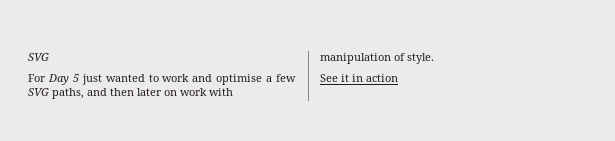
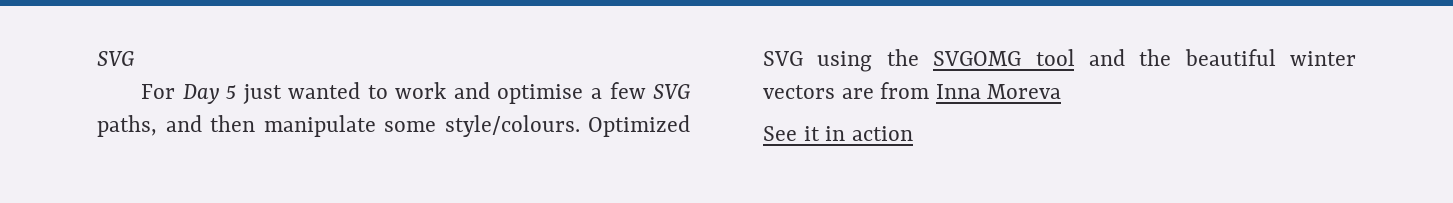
[137,88,233,96] [320,53,434,64] later on work with manipulation of style. -> [263,115,690,137] [763,49,1356,72] [763,82,1062,99] manipulate some style/colours. Optimized SVG using the SVGOMG tool and the beautiful winter vectors are from Inna Moreva

